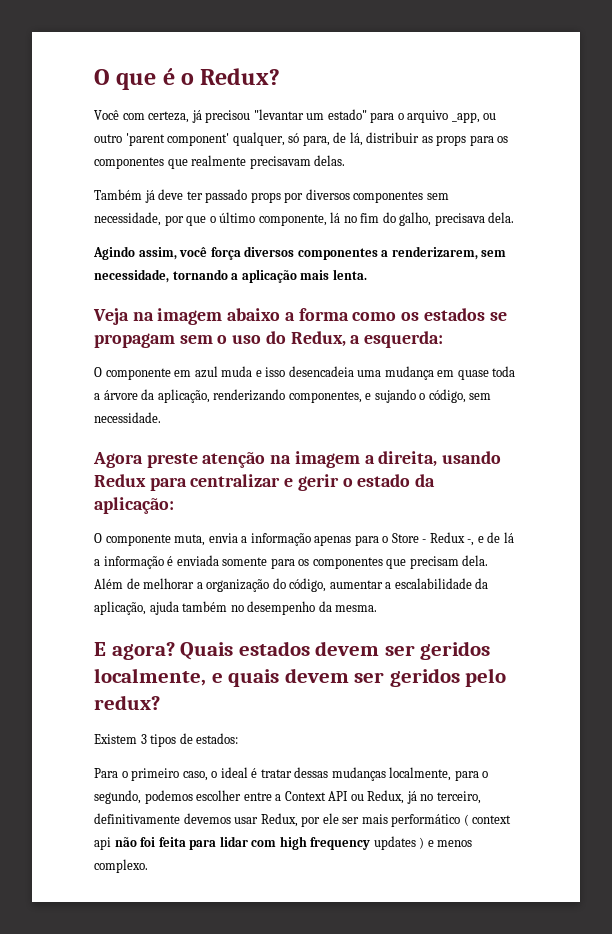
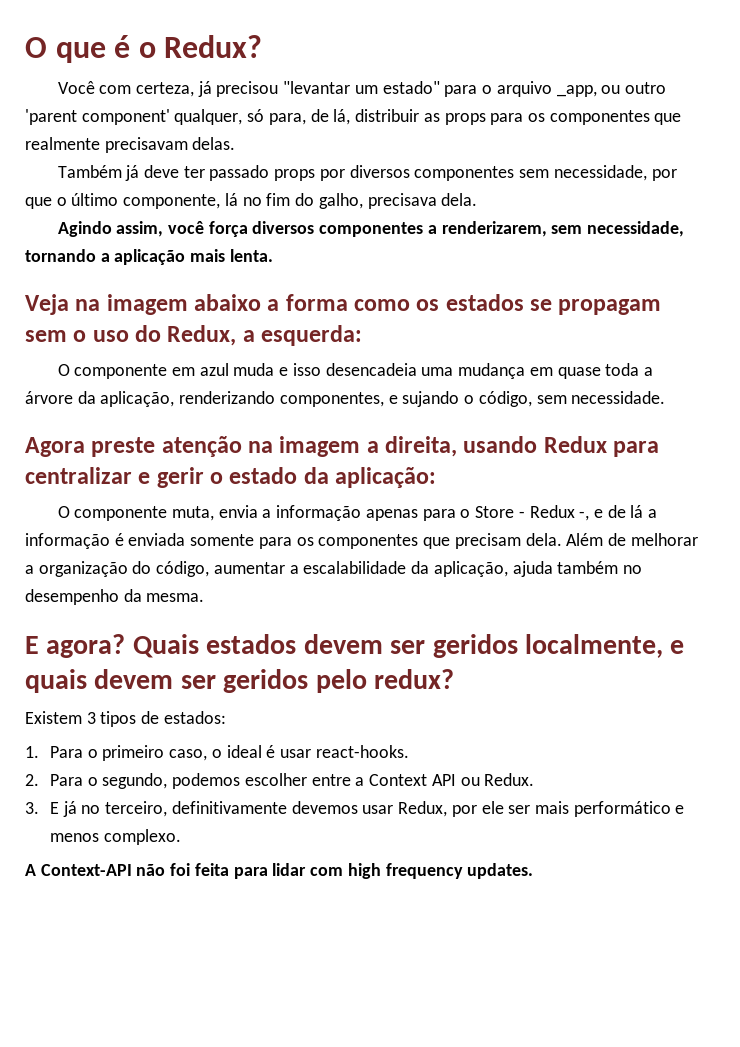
(239, 738) none -> [25,746,39,758] 1.
[260,767,479,781] tratar dessas mudanças localmente, para -> [280,745,409,758] [25,774,83,786] usar react-hooks. // 2. Para
[367,790,405,804] Redux, -> [484,773,535,786] [25,802,59,814] Redux. // 3. E
[463,814,512,826] [94,837,111,850] ( context api -> [675,805,685,814] [49,829,181,845] [25,864,132,876] e menos complexo. // A Context-API
[373,836,473,850] [94,859,148,873] updates ) e menos complexo. -> [467,863,534,879] updates.

